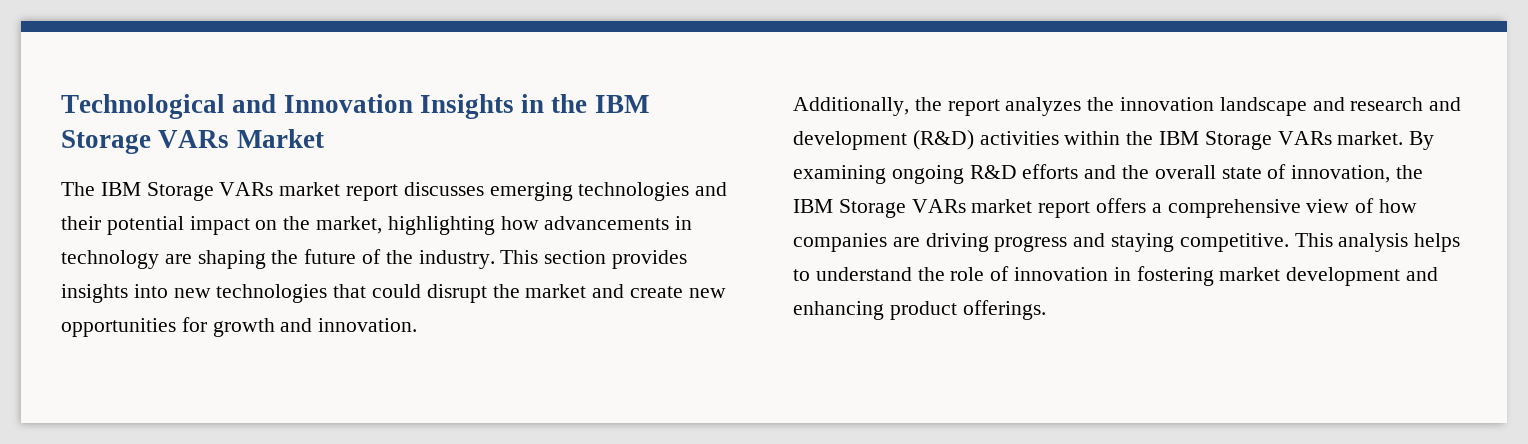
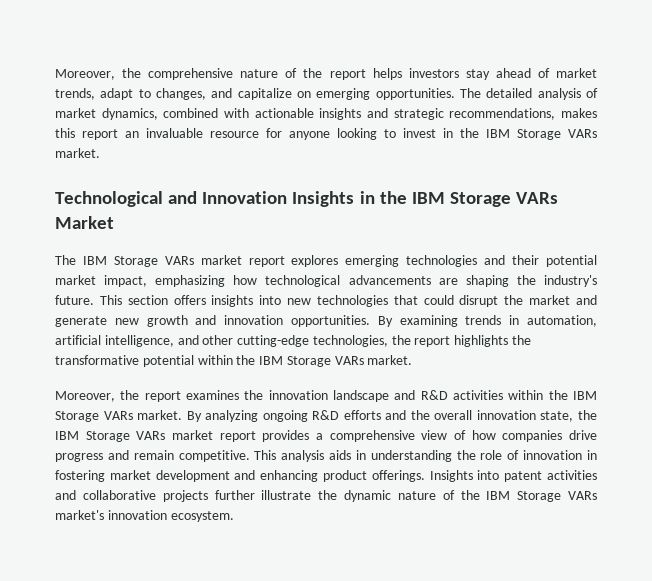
(61, 106) none -> [55,68,597,80] [55,88,598,100] [55,108,597,120] [55,128,597,140] [55,148,100,158] Moreover, the comprehensive nature of the report helps investors stay ahead of market trends, adapt to changes, and capitalize on emerging opportunities. The detailed analysis of market dynamics, combined with actionable insights and strategic recommendations, makes this report an invaluable resource for anyone looking to invest in the IBM Storage VARs market. //
[403,182,484,196] discusses -> [291,255,339,267] explores
[189,216,693,235] [61,249,495,269] impact on the market, highlighting how advancements in technology are shaping the future of the industry. -> [55,275,597,287] [55,295,94,305] market impact, emphasizing how technological advancements are shaping the industry's future.
[612,250,688,269] provides -> [173,295,206,305] offers
[630,286,726,298] [61,317,418,337] [793,97,1462,116] [793,130,974,150] create new opportunities for growth and innovation. // Additionally, the report analyzes the innovation landscape and research and development (R&D) -> [55,315,597,327] [55,335,532,347] [55,355,413,367] [55,390,448,402] generate new growth and innovation opportunities. By examining trends in automation, artificial intelligence, and other cutting-edge technologies, the report highlights the transformative potential within the IBM Storage VARs market. // Moreover, the report examines the innovation landscape and R&D
[793,165,886,184] examining -> [205,410,259,422] analyzing
[1221,164,1391,183] state of innovation, -> [476,410,574,422] innovation state,
[1096,198,1147,213] offers -> [262,430,310,442] provides
[892,233,989,252] are driving -> [569,430,598,440] drive
[1111,233,1175,252] staying -> [133,450,174,460] remain
[1414,233,1461,252] [793,267,912,281] helps to understand -> [329,450,452,462] aids in understanding
(1046, 310) none -> [429,470,598,482] [55,490,597,502] [55,510,234,522] Insights into patent activities and collaborative projects further illustrate the dynamic nature of the IBM Storage VARs market's innovation ecosystem.

